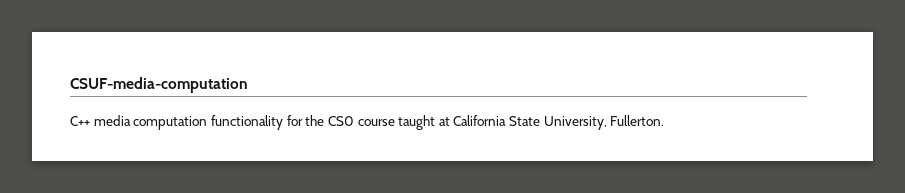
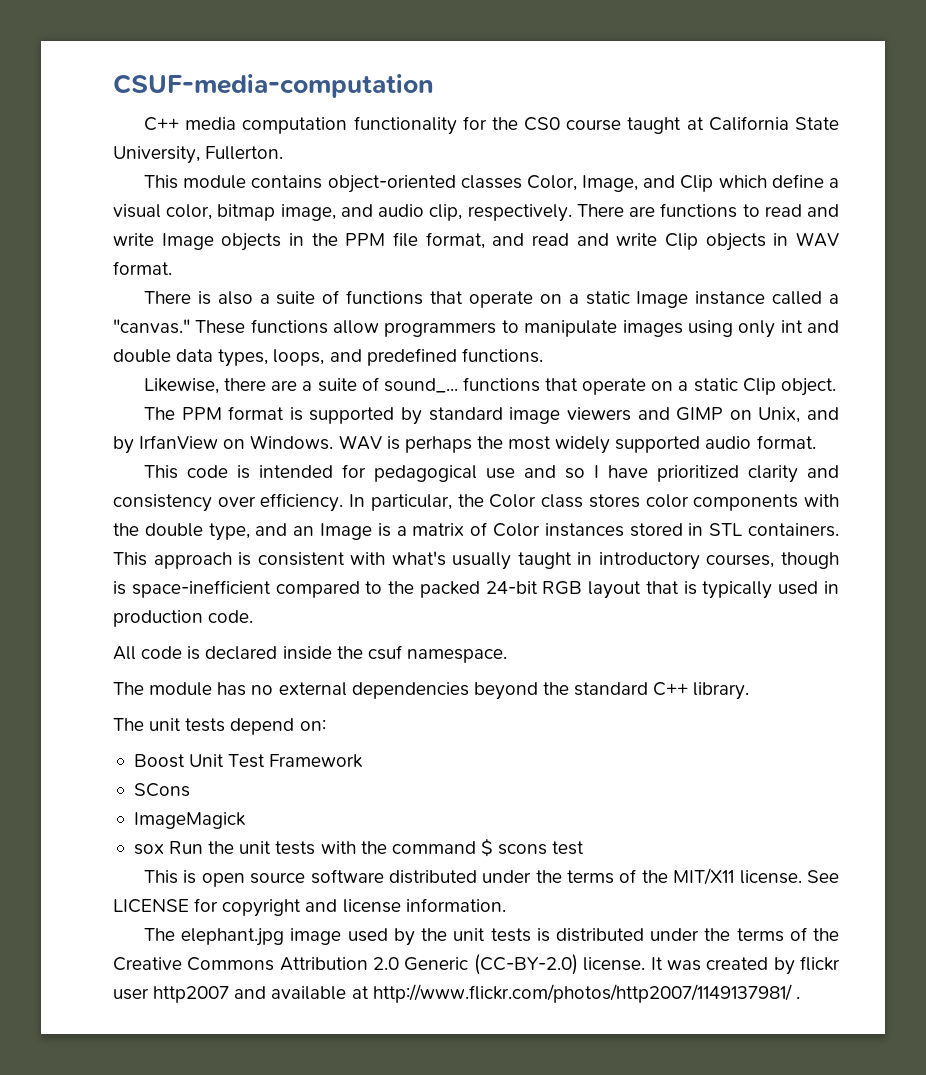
(665, 120) none -> [143,174,839,193] [113,203,840,222] [113,232,839,251] [113,261,172,275] [143,290,839,308] [113,319,840,338] [113,348,543,367] [143,377,836,396] [143,406,840,425] [113,435,816,454] [143,464,839,483] [113,493,840,512] [113,522,839,541] [113,551,839,570] [113,580,839,599] [113,610,254,627] [113,645,507,663] [113,682,750,700] [113,718,326,735] [133,754,364,768] [133,783,190,797] [133,812,246,829] [133,838,585,857] [143,868,839,887] [113,898,506,917] [143,927,839,946] [113,954,841,975] [113,984,800,1003] // This module contains object-oriented classes Color, Image, and Clip which define a visual color, bitmap image, and audio clip, respectively. There are functions to read and write Image objects in the PPM file format, and read and write Clip objects in WAV format. // There is also a suite of functions that operate on a static Image instance called a "canvas." These functions allow programmers to manipulate images using only int and double data types, loops, and predefined functions. // Likewise, there are a suite of sound_... functions that operate on a static Clip object. // The PPM format is supported by standard image viewers and GIMP on Unix, and by IrfanView on Windows. WAV is perhaps the most widely supported audio format. // This code is intended for pedagogical use and so I have prioritized clarity and consistency over efficiency. In particular, the Color class stores color components with the double type, and an Image is a matrix of Color instances stored in STL containers. This approach is consistent with what's usually taught in introductory courses, though is space-inefficient compared to the packed 24-bit RGB layout that is typically used in production code. // All code is declared inside the csuf namespace. // The module has no external dependencies beyond the standard C++ library. // The unit tests depend on: // Boost Unit Test Framework // SCons // ImageMagick // sox Run the unit tests with the command $ scons test // This is open source software distributed under the terms of the MIT/X11 license. See LICENSE for copyright and license information. // The elephant.jpg image used by the unit tests is distributed under the terms of the Creative Commons Attribution 2.0 Generic (CC-BY-2.0) license. It was created by flickr user http2007 and available at http://www.flickr.com/photos/http2007/1149137981/ .

